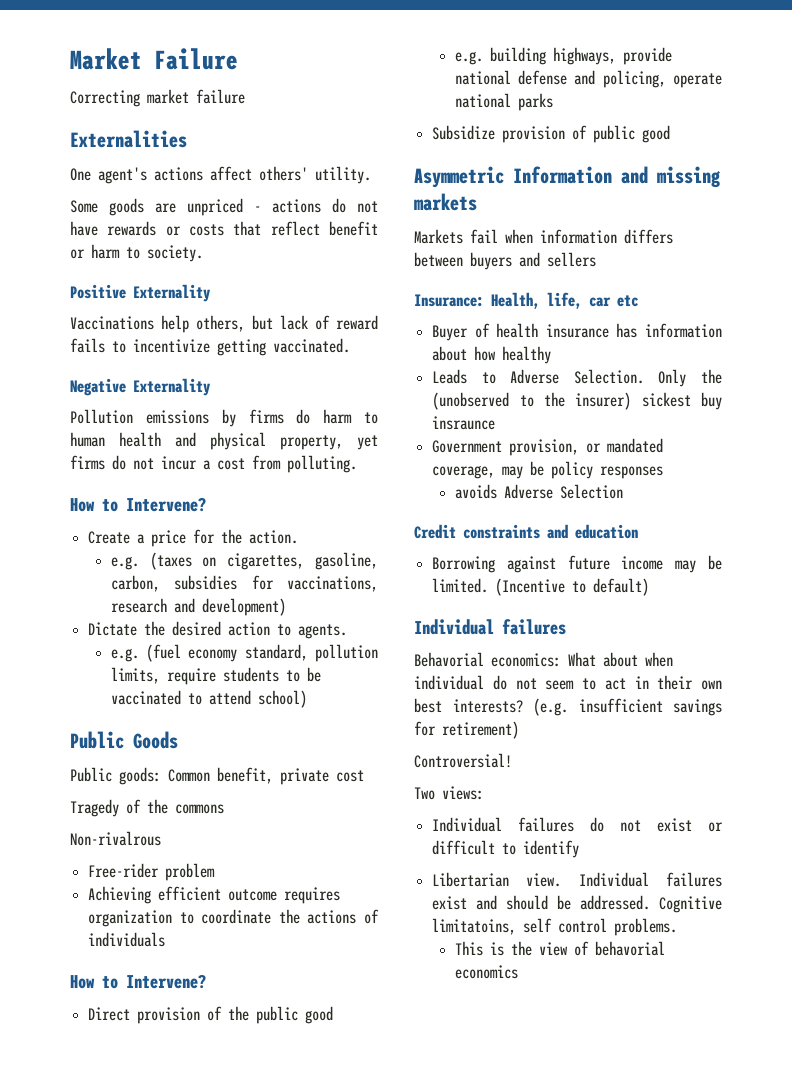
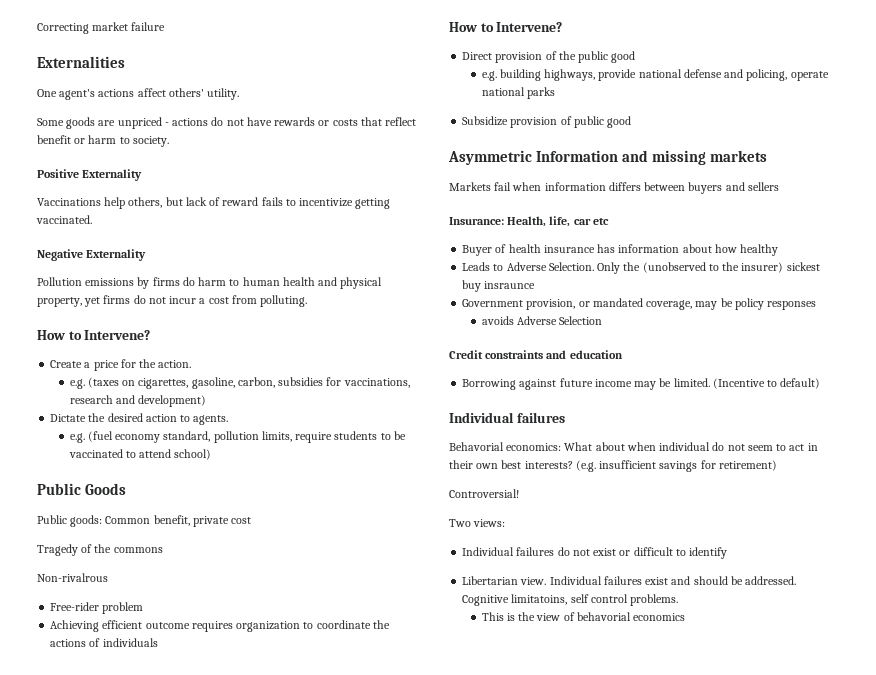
[70,48,238,70] Market Failure // -> (37, 28) none

